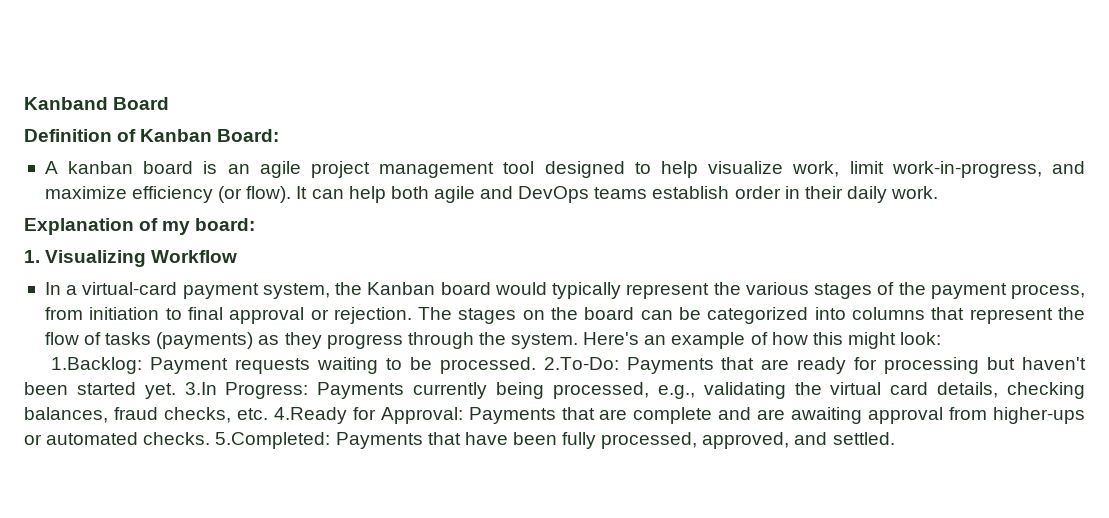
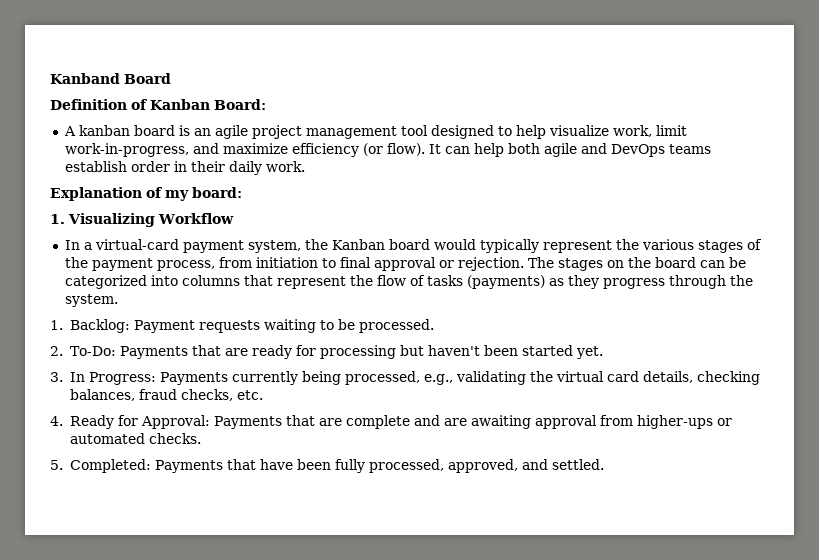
[583,332,942,349] [51,357,143,374] Here's an example of how this might look: // 1.Backlog: -> [50,319,130,333] // 1. Backlog:
[543,357,619,370] 2.To-Do: -> [50,346,116,356] // 2. To-Do:
[184,382,217,395] 3.In -> [50,372,85,382] // 3. In
[273,407,347,424] 4.Ready -> [50,415,114,429] // 4. Ready
[215,432,331,449] 5.Completed: -> [50,459,151,473] // 5. Completed:

